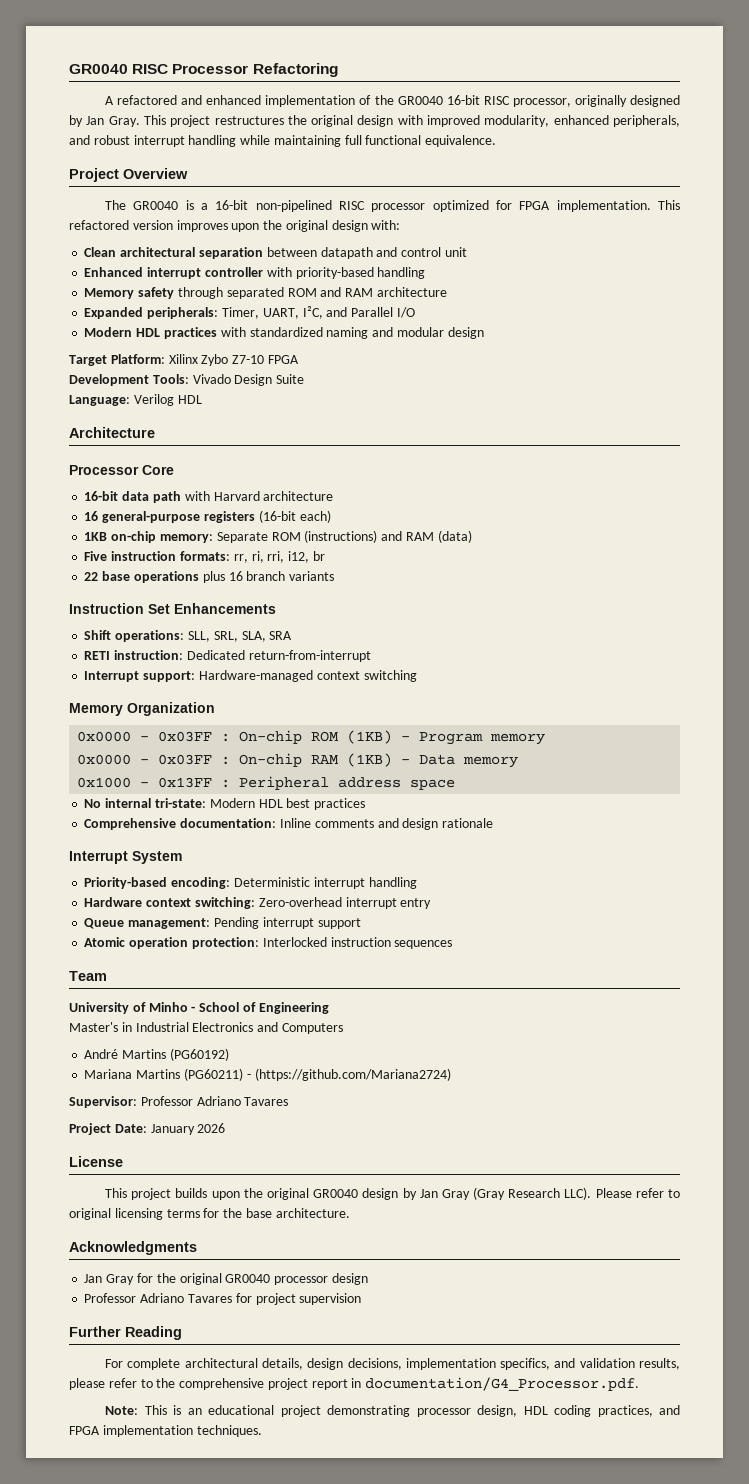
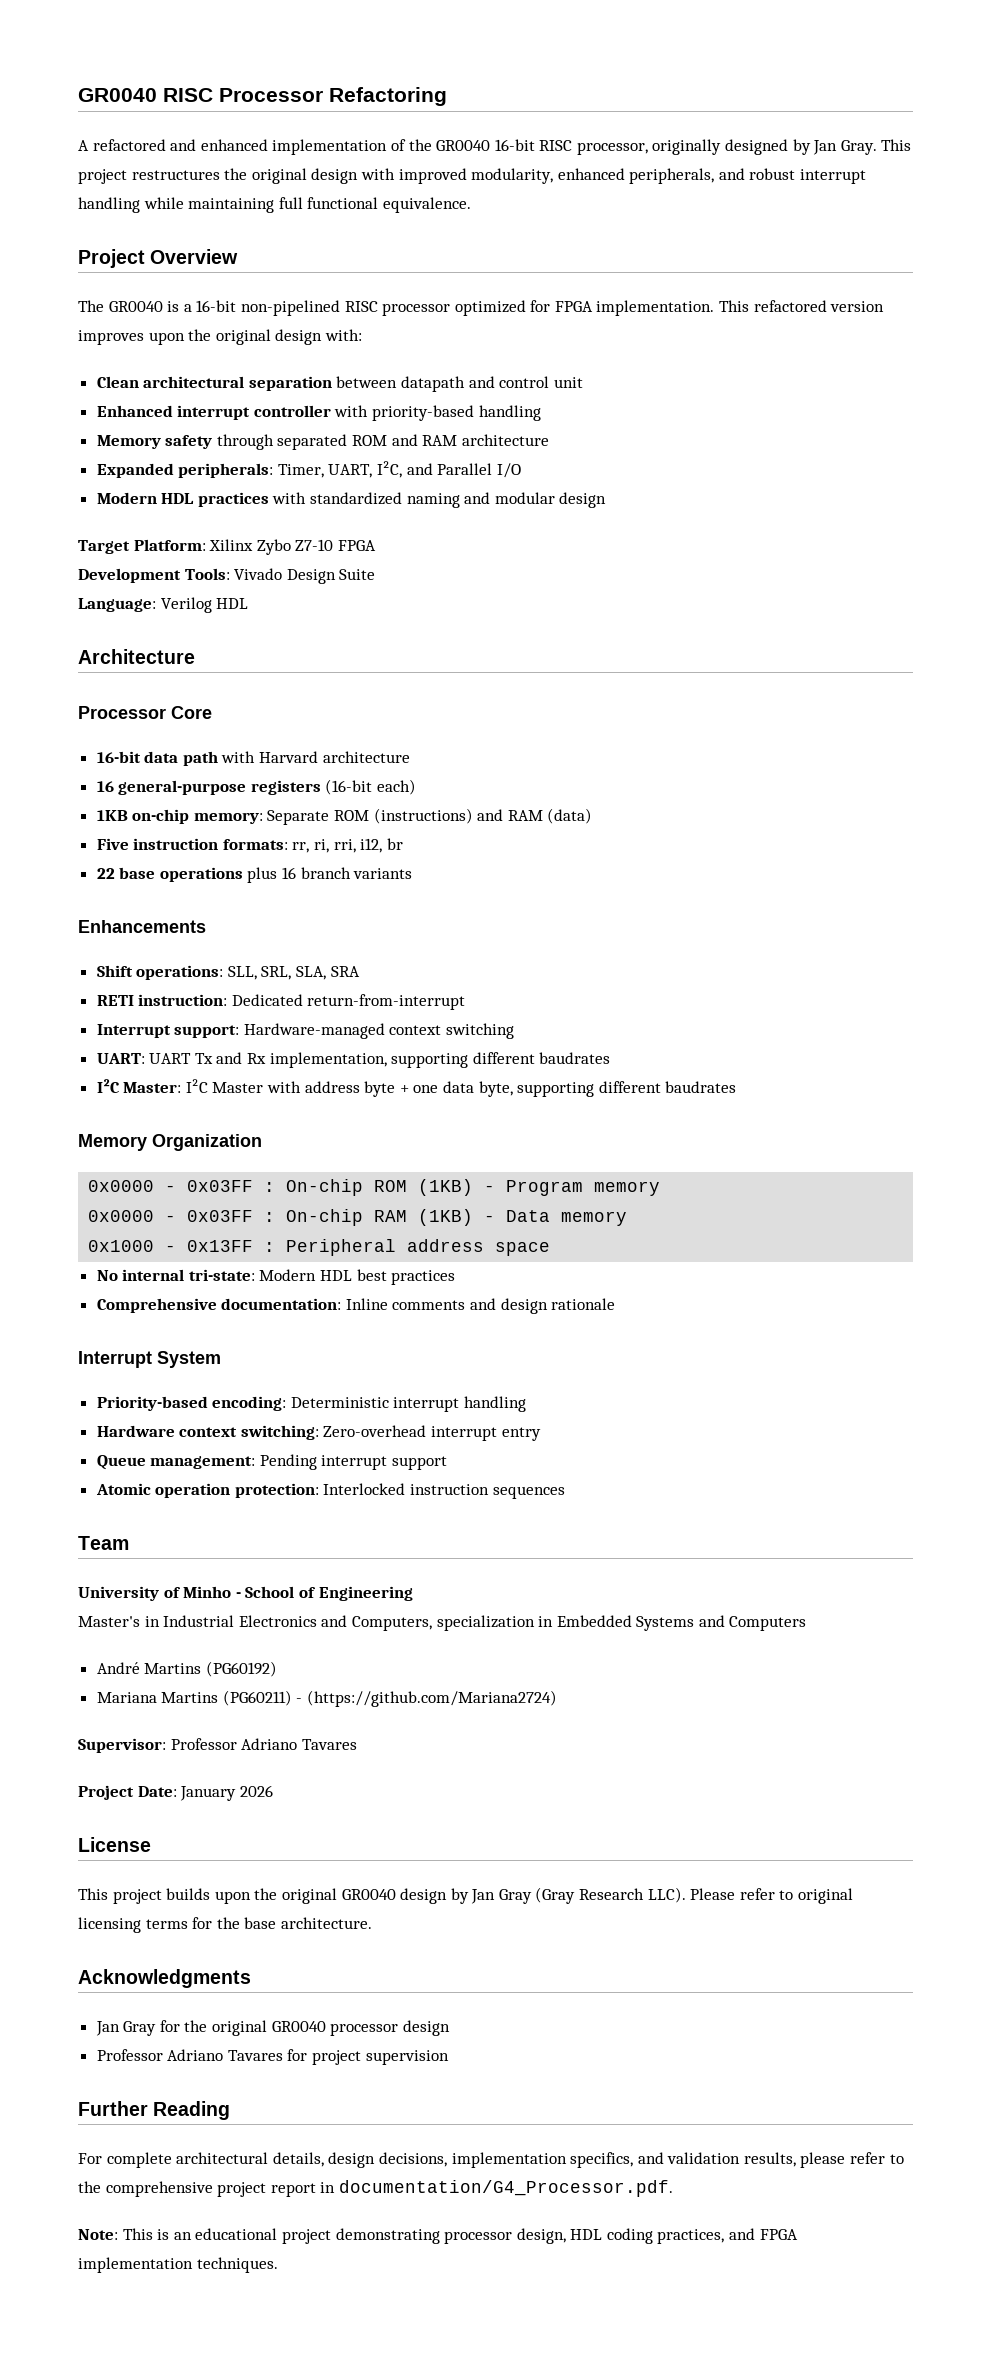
[69,603,170,614] Instruction Set -> (413, 873) none
(417, 676) none -> [96,1052,611,1068] [96,1079,737,1097] // UART: UART Tx and Rx implementation, supporting different baudrates // I²C Master: I²C Master with address byte + one data byte, supporting different baudrates
(279, 1027) none -> [351,1615,725,1631] Computers, specialization in Embedded Systems and

